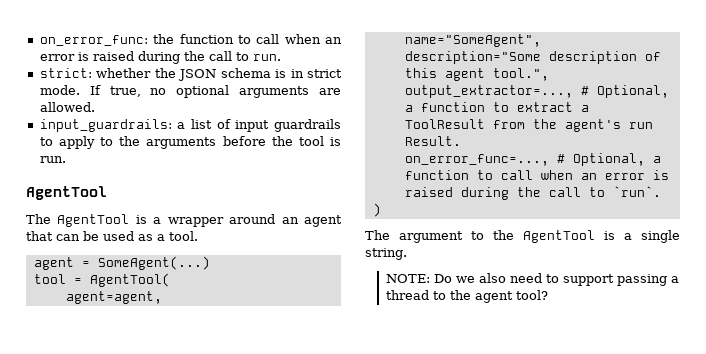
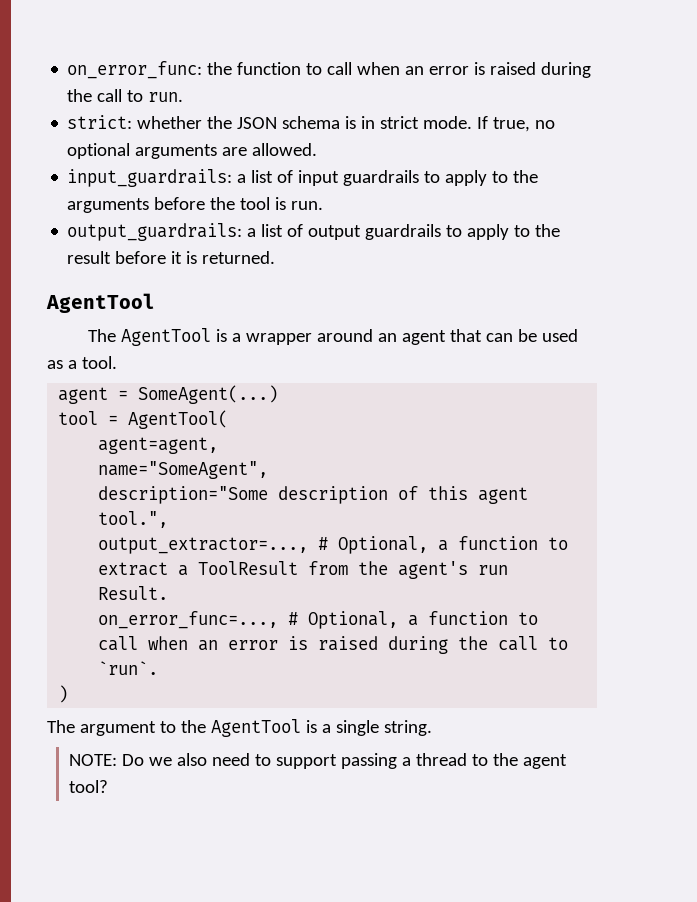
(66, 159) none -> [67,223,561,241] [67,251,276,264] // output_guardrails: a list of output guardrails to apply to the result before it is returned.

